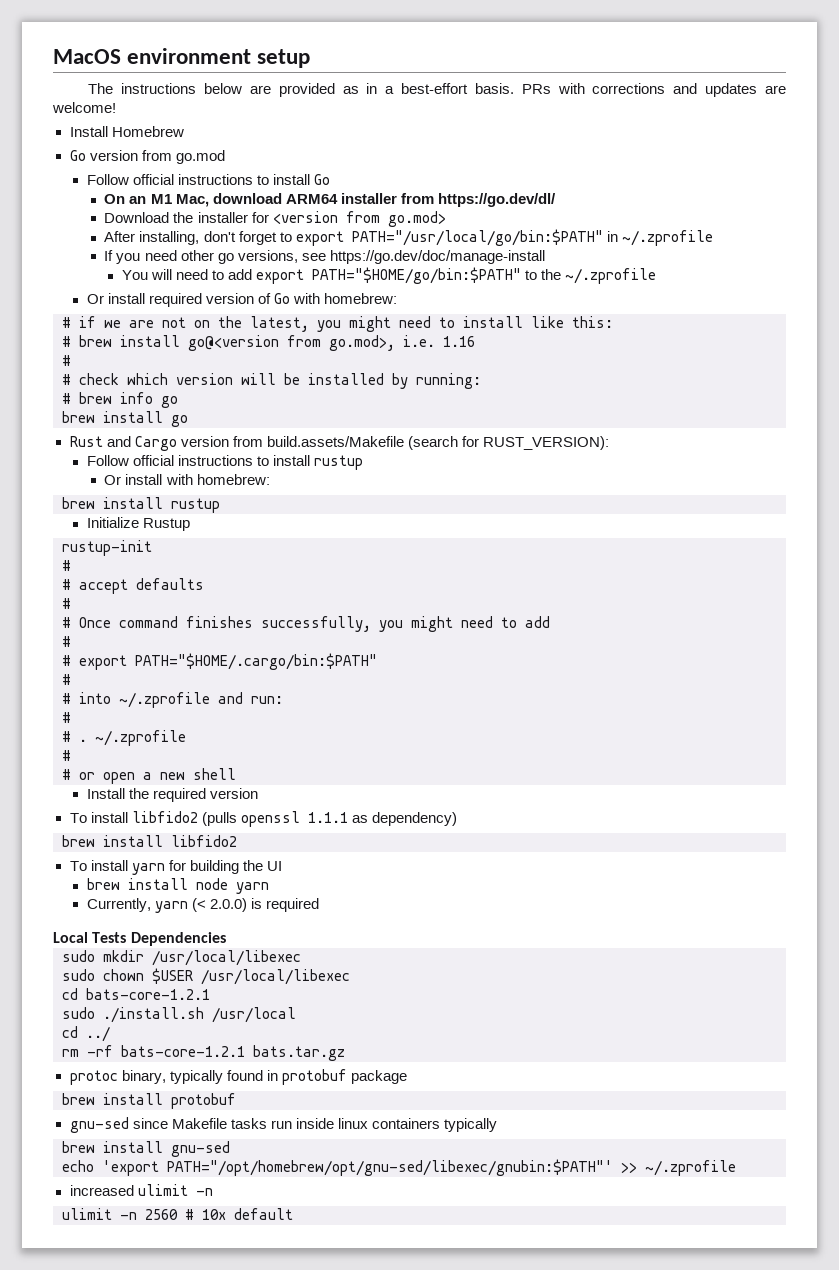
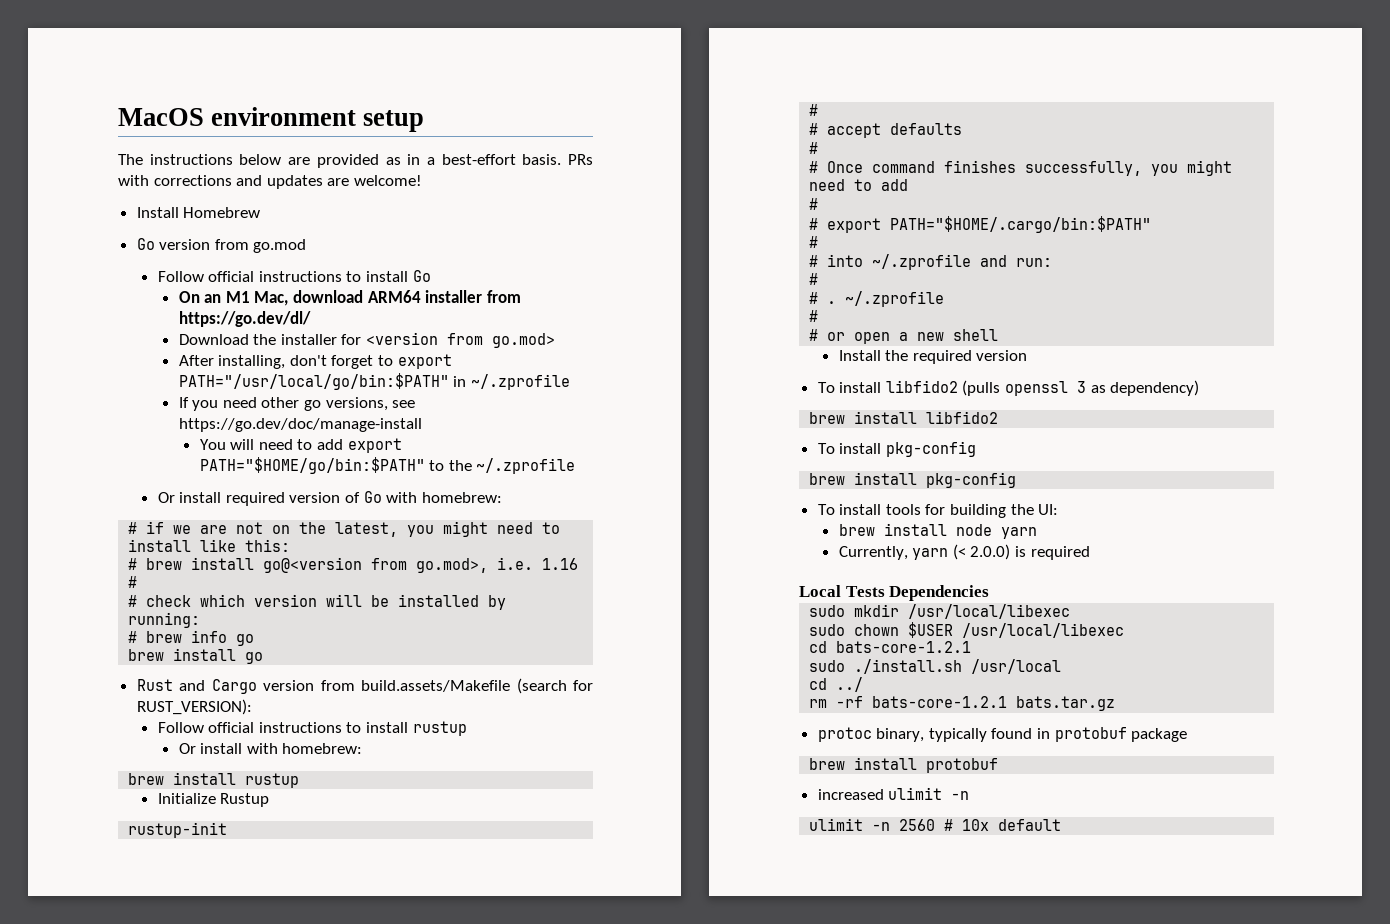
[307,812,348,823] 1.1.1 -> [1077,381,1087,393] 3
[131,863,165,875] yarn -> [885,441,976,457] [809,472,1017,488] [817,504,921,515] pkg-config // brew install pkg-config // To install tools
[266,861,282,871] UI -> [1038,504,1059,515] UI:
[69,1117,497,1133] [62,1141,230,1157] [62,1159,736,1176] // gnu-sed since Makefile tasks run inside linux containers typically // brew install gnu-sed // echo 'export PATH="/opt/homebrew/opt/gnu-sed/libexec/gnubin:$PATH"' >> ~/.zprofile -> (999, 765) none

